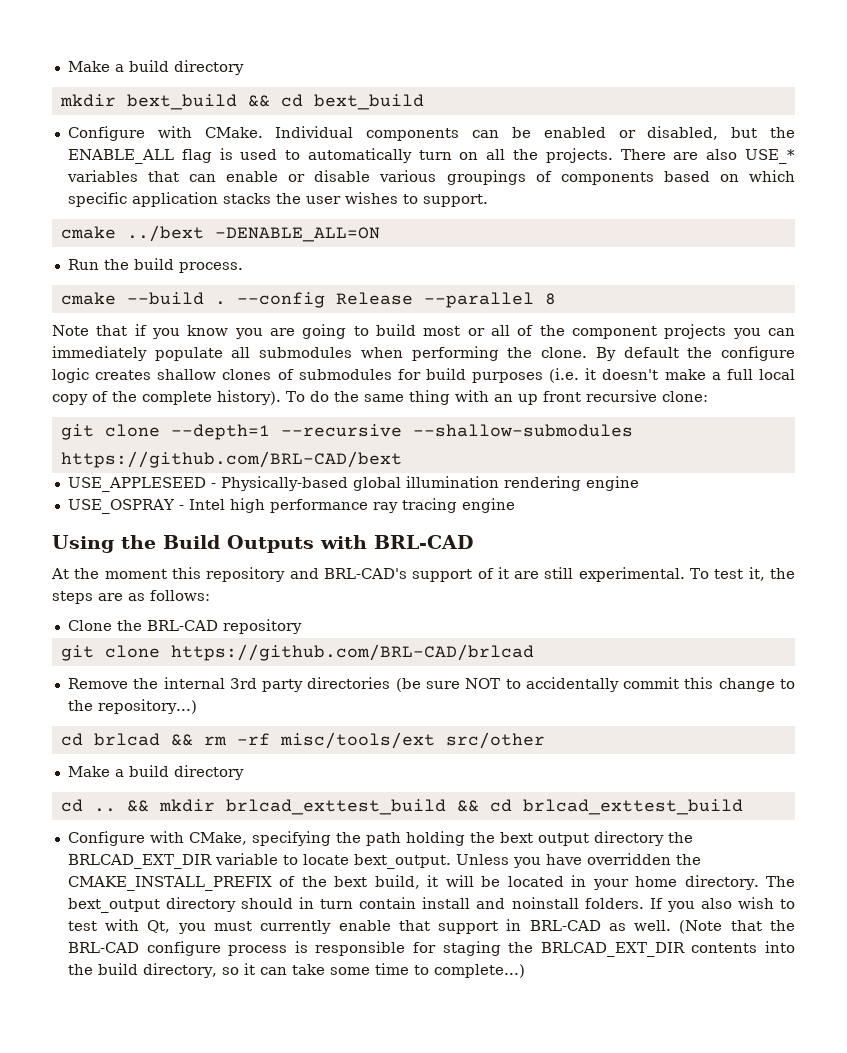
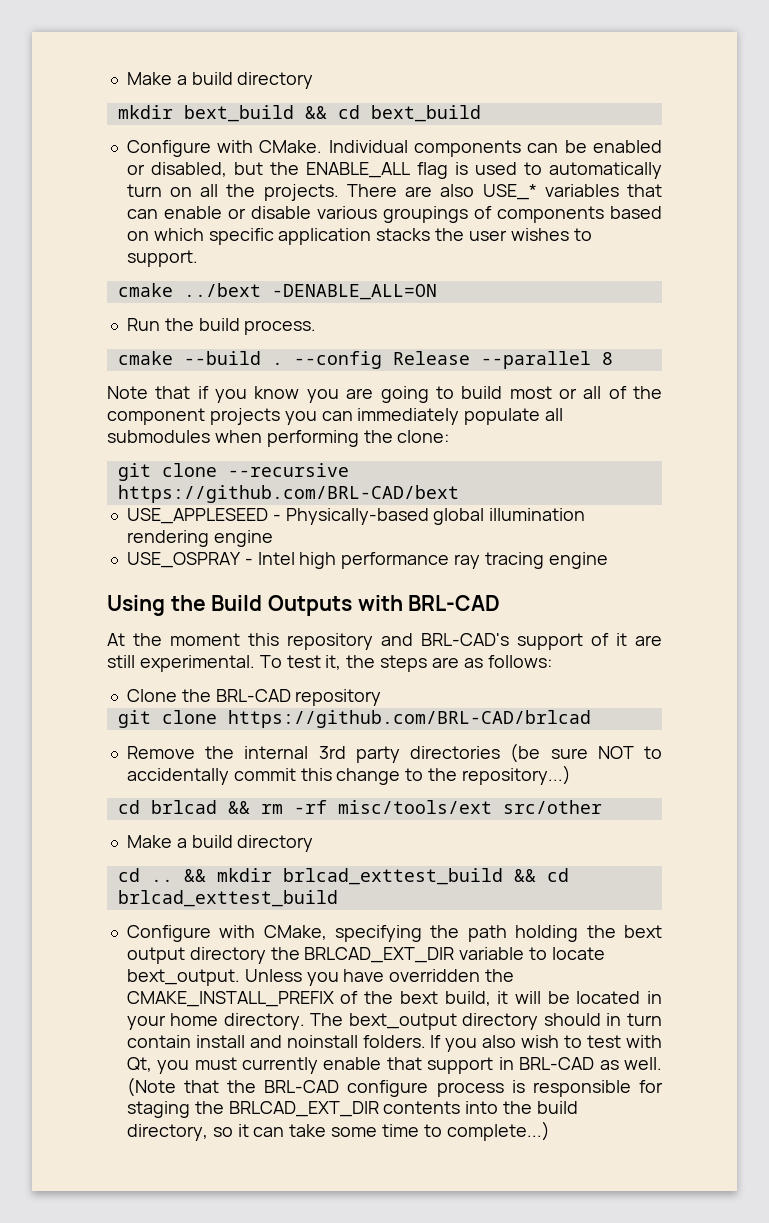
[541,346,796,361] [52,368,795,383] [52,390,657,405] clone. By default the configure logic creates shallow clones of submodules for build purposes (i.e. it doesn't make a full local copy of the complete history). To do the same thing with an up front recursive -> (393, 436) none
[170,424,633,440] --depth=1 --recursive --shallow-submodules -> [227,463,349,477] --recursive

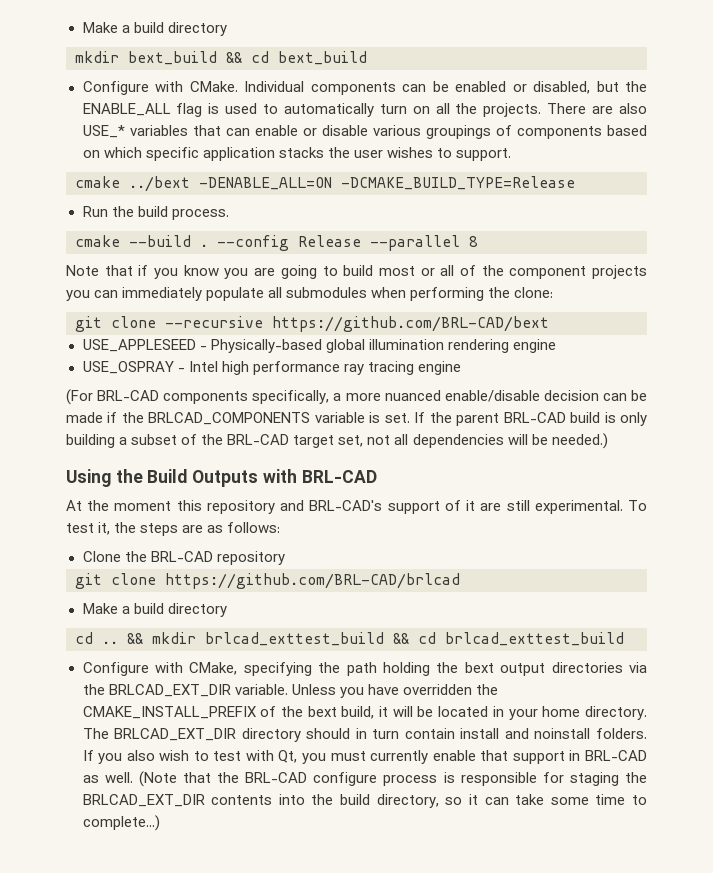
(437, 292) none -> [341,176,575,190] -DCMAKE_BUILD_TYPE=Release
(608, 560) none -> [66,389,648,405] [66,412,647,426] [66,433,608,449] // (For BRL-CAD components specifically, a more nuanced enable/disable decision can be made if the BRLCAD_COMPONENTS variable is set. If the parent BRL-CAD build is only building a subset of the BRL-CAD target set, not all dependencies will be needed.)
[126,743,663,763] [126,765,571,785] [117,800,602,814] // Remove the internal 3rd party directories (be sure NOT to accidentally commit this change to the repository...) // cd brlcad && rm -rf misc/tools/ext src/other -> (460, 581) none
[189,947,605,964] [126,969,240,986] directory the BRLCAD_EXT_DIR variable to locate bext_output. -> [551,662,648,673] [82,684,288,697] directories via the BRLCAD_EXT_DIR variable.
[348,1013,457,1030] bext_output -> [114,728,237,741] BRLCAD_EXT_DIR

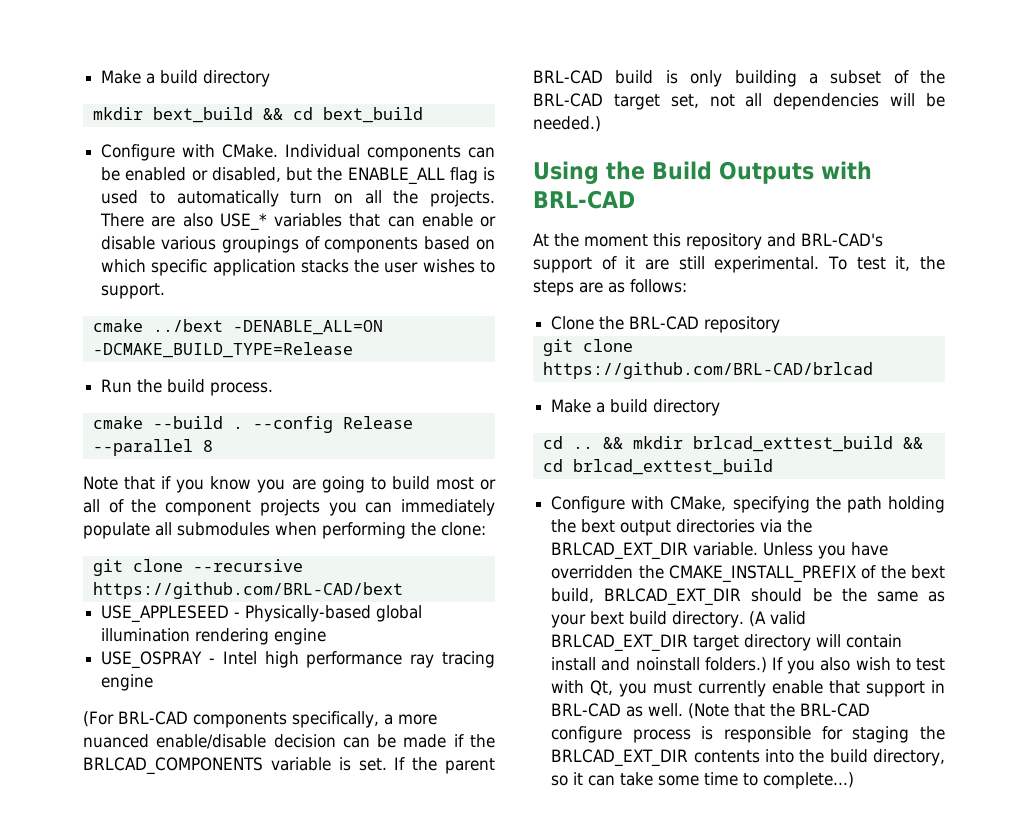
[379,706,647,720] [82,728,400,742] it will be located in your home directory. The BRLCAD_EXT_DIR directory should in turn -> [604,588,945,606] [551,611,807,628] [551,634,842,652] BRLCAD_EXT_DIR should be the same as your bext build directory. (A valid BRLCAD_EXT_DIR target directory will
[596,728,647,739] folders. -> [704,657,767,673] folders.)

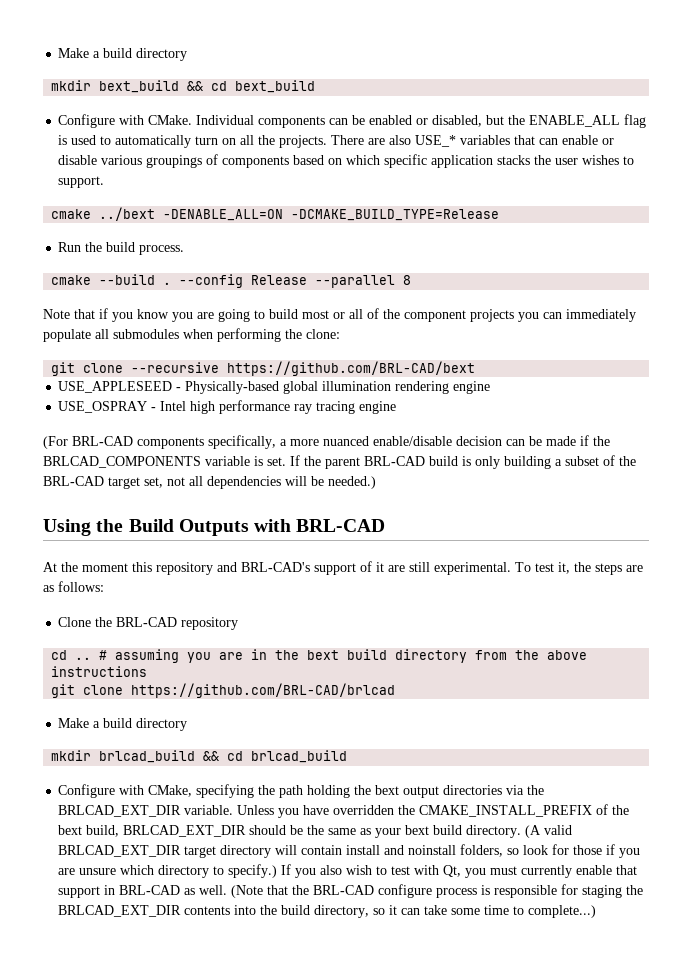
(781, 324) none -> [51,649,588,663] [51,666,148,677] // cd .. # assuming you are in the bext build directory from the above instructions
[542,436,923,452] [542,459,773,475] cd .. && mkdir brlcad_exttest_build && cd brlcad_exttest_build -> [51,750,348,763] mkdir brlcad_build && cd brlcad_build
[704,657,767,673] folders.) -> [460,844,641,858] [58,864,278,878] folders, so look for those if you are unsure which directory to specify.)

